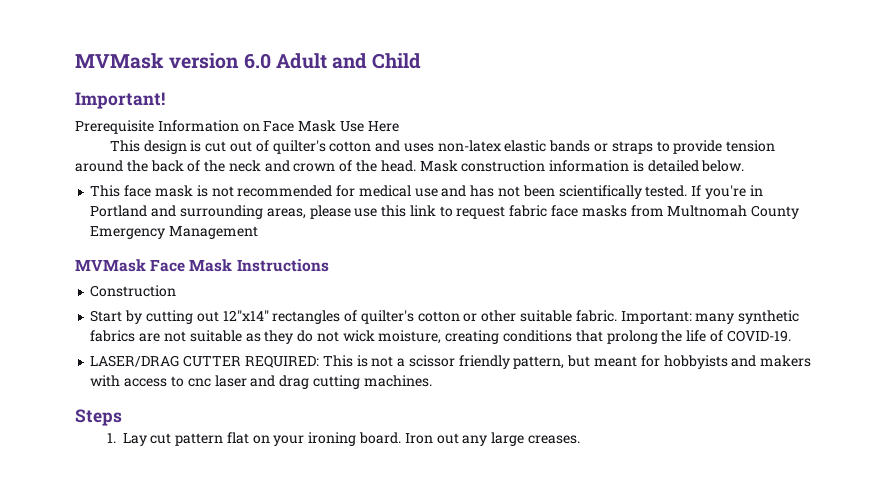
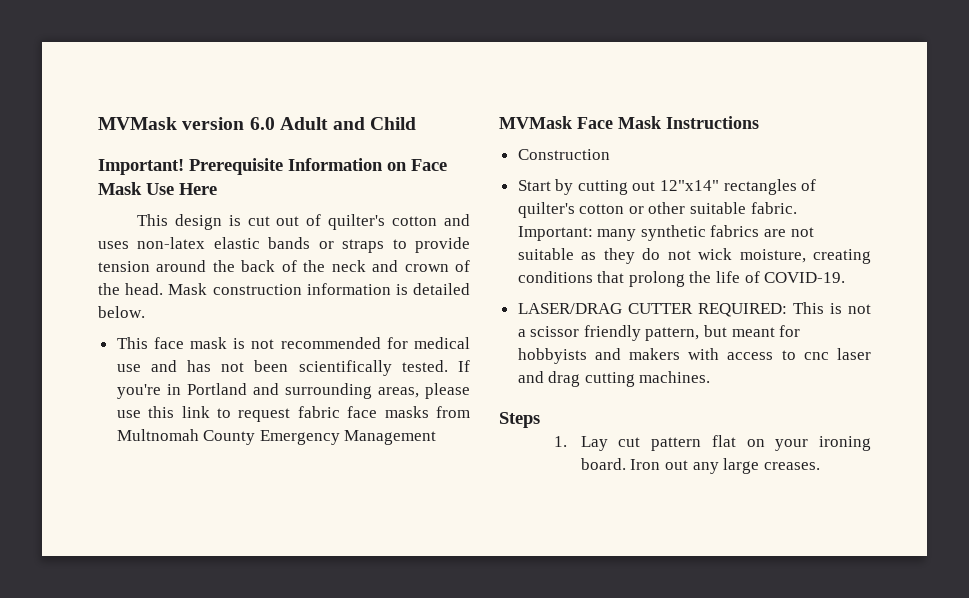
(165, 100) // -> (184, 167) none

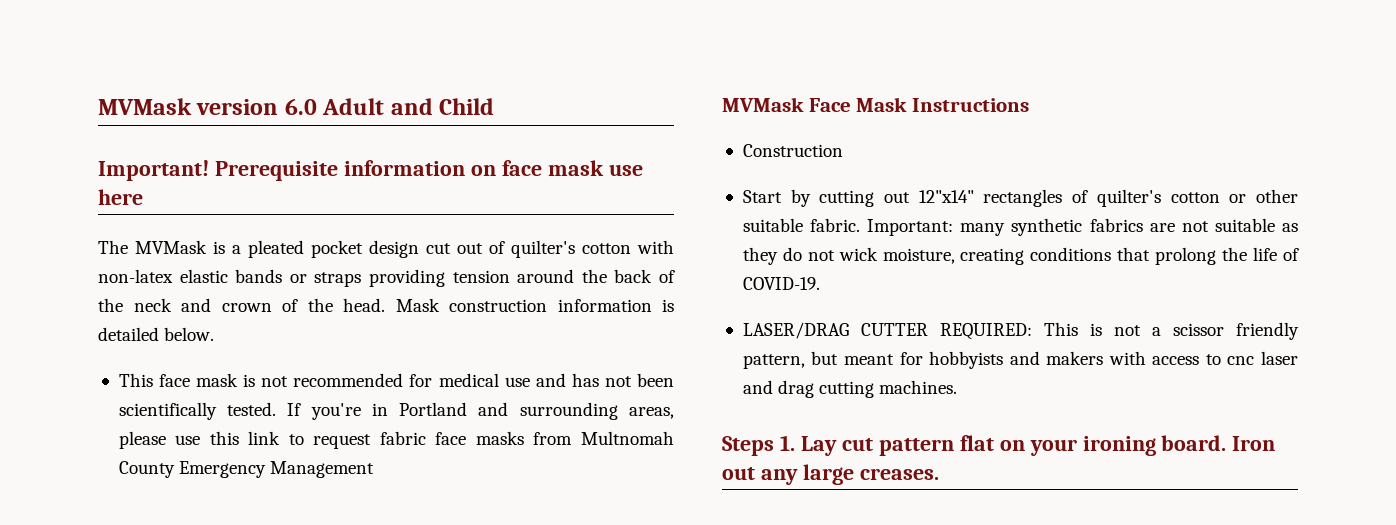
[288,158,447,171] [98,182,217,195] [136,214,241,230] Information on Face Mask Use Here // This design is -> [343,160,643,176] [98,189,143,205] [98,240,419,258] information on face mask use here // The MVMask is a pleated pocket design
[444,214,470,226] [98,241,129,249] and uses -> [637,240,674,254] with
[392,237,470,253] to provide -> [369,269,445,287] providing
(540, 420) // -> (774, 446) none

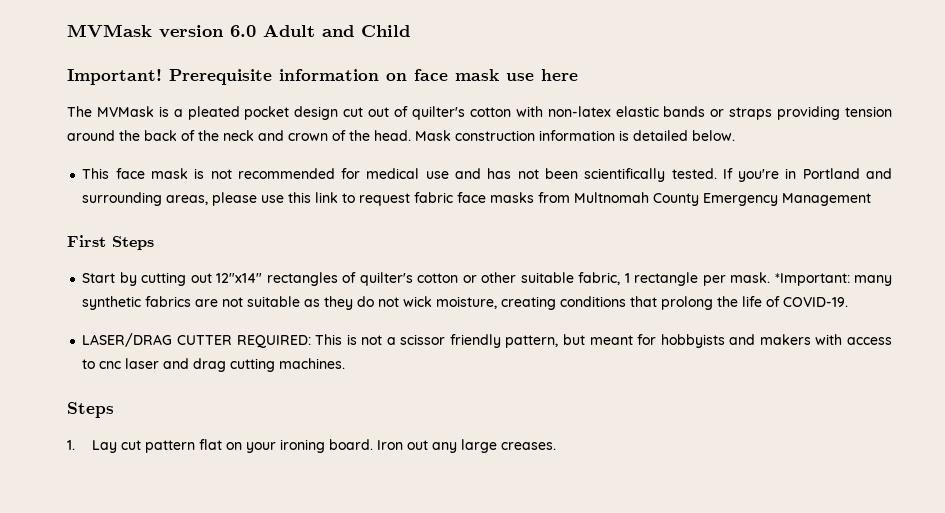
[722,97,1029,112] [742,144,843,157] MVMask Face Mask Instructions // Construction -> [67,235,154,250] First Steps
[810,218,954,236] fabric. Important: -> [578,272,850,286] fabric, 1 rectangle per mask. *Important:
(774, 446) none -> (114, 410) //

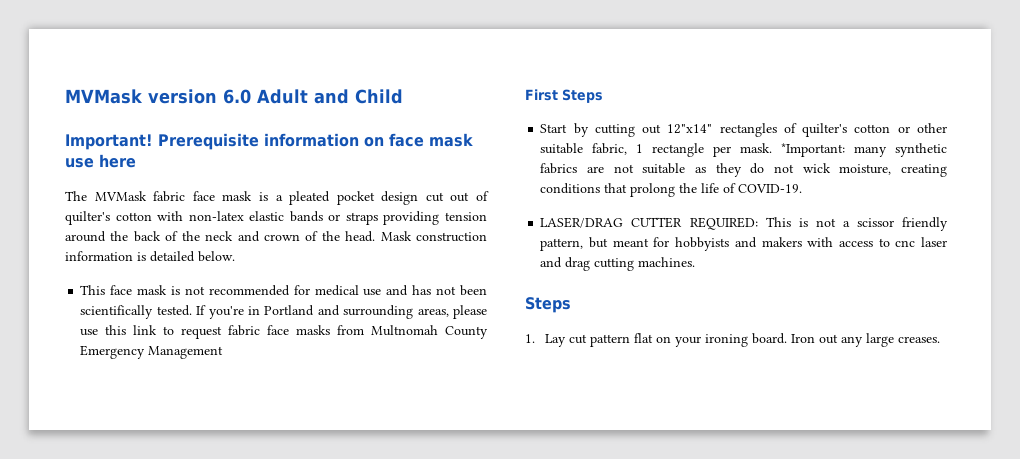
(154, 111) none -> [153,191,253,202] fabric face mask

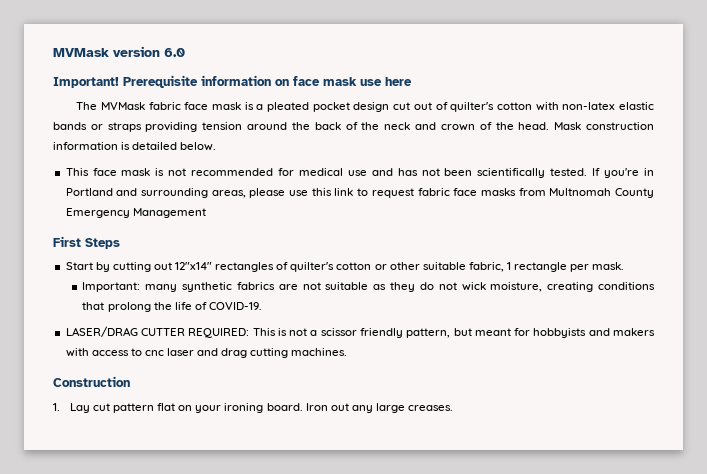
[257,89,403,104] Adult and Child -> (185, 52) none
[781,143,846,157] *Important: -> [82,282,141,292] // Important:
[525,297,571,313] Steps -> [53,376,130,387] Construction

